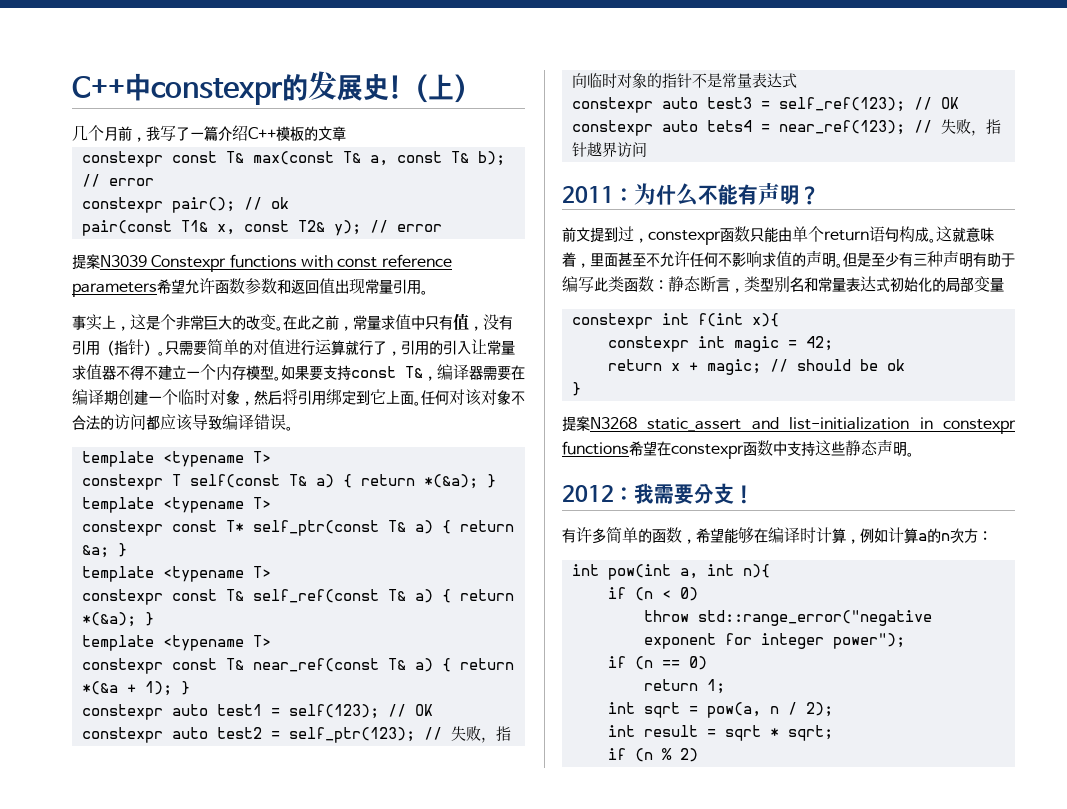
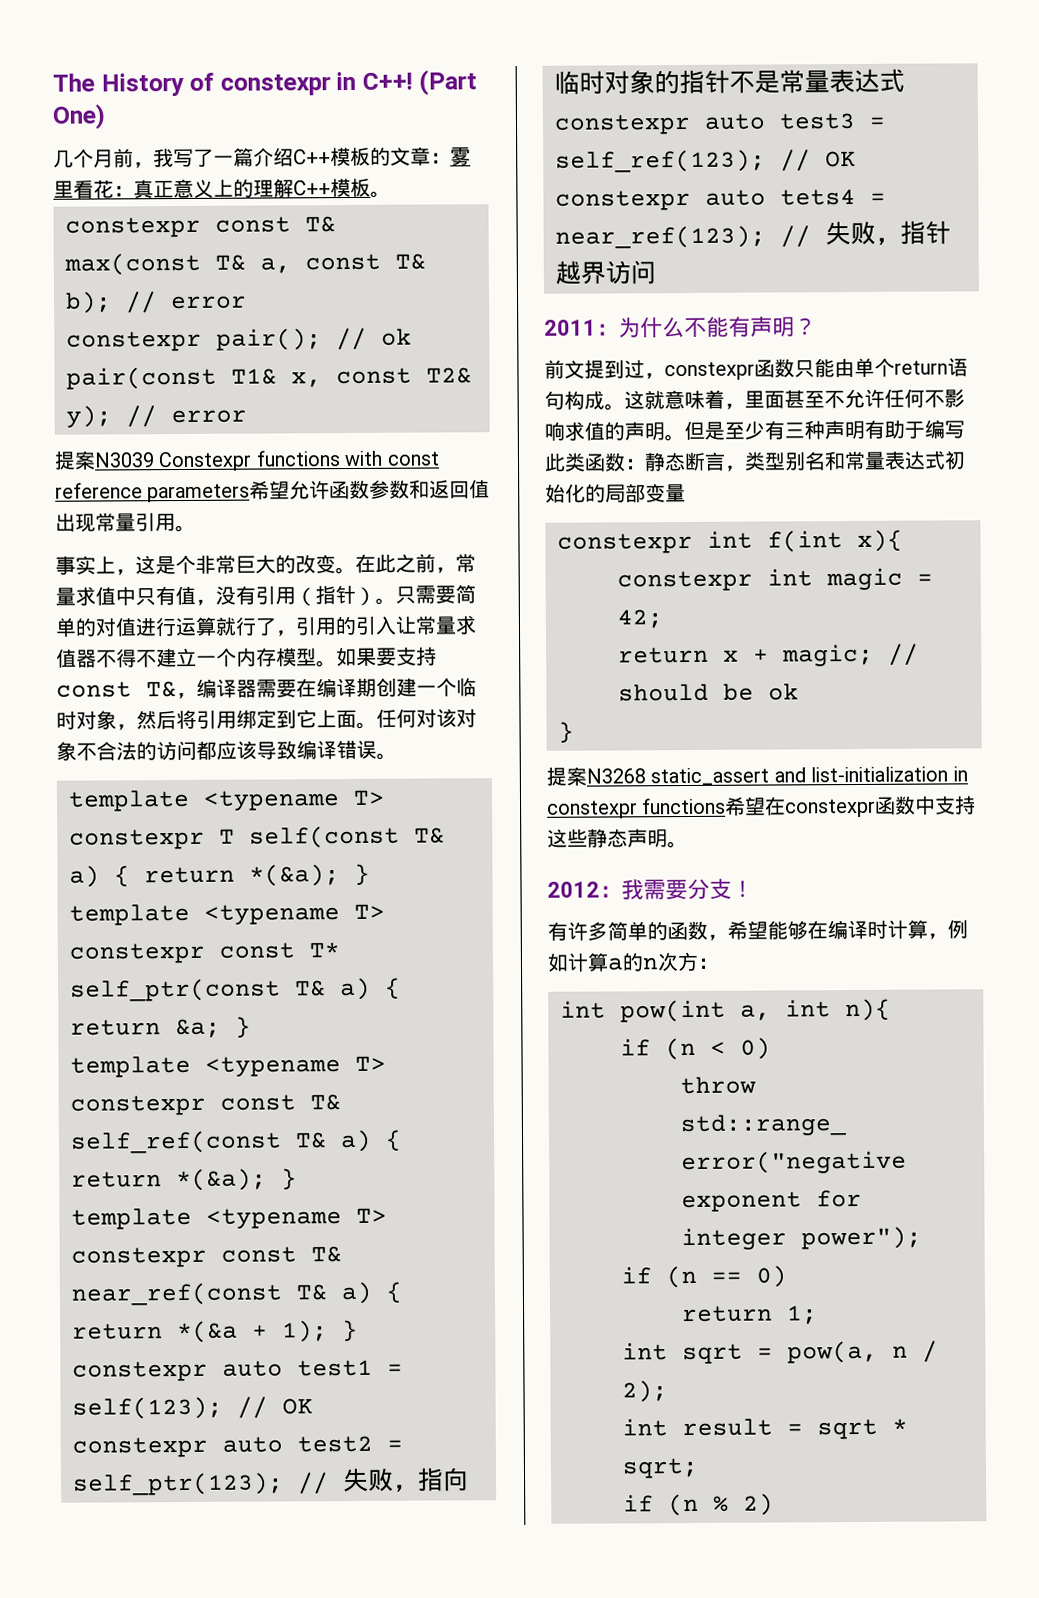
[72,71,480,105] C++中constexpr的发展史!（上） -> [52,69,477,97] [52,103,106,130] The History of constexpr in C++! (Part One)
(346, 133) none -> [430,147,471,166] [53,177,391,199] ：雾里看花：真正意义上的理解C++模板。

